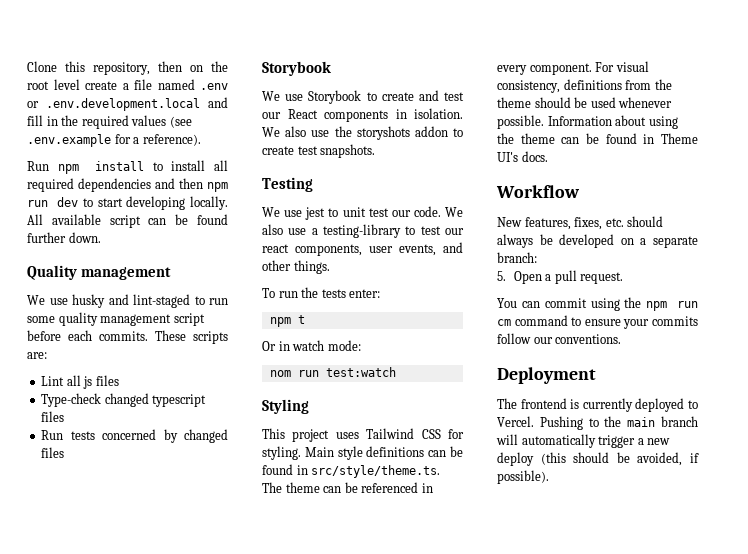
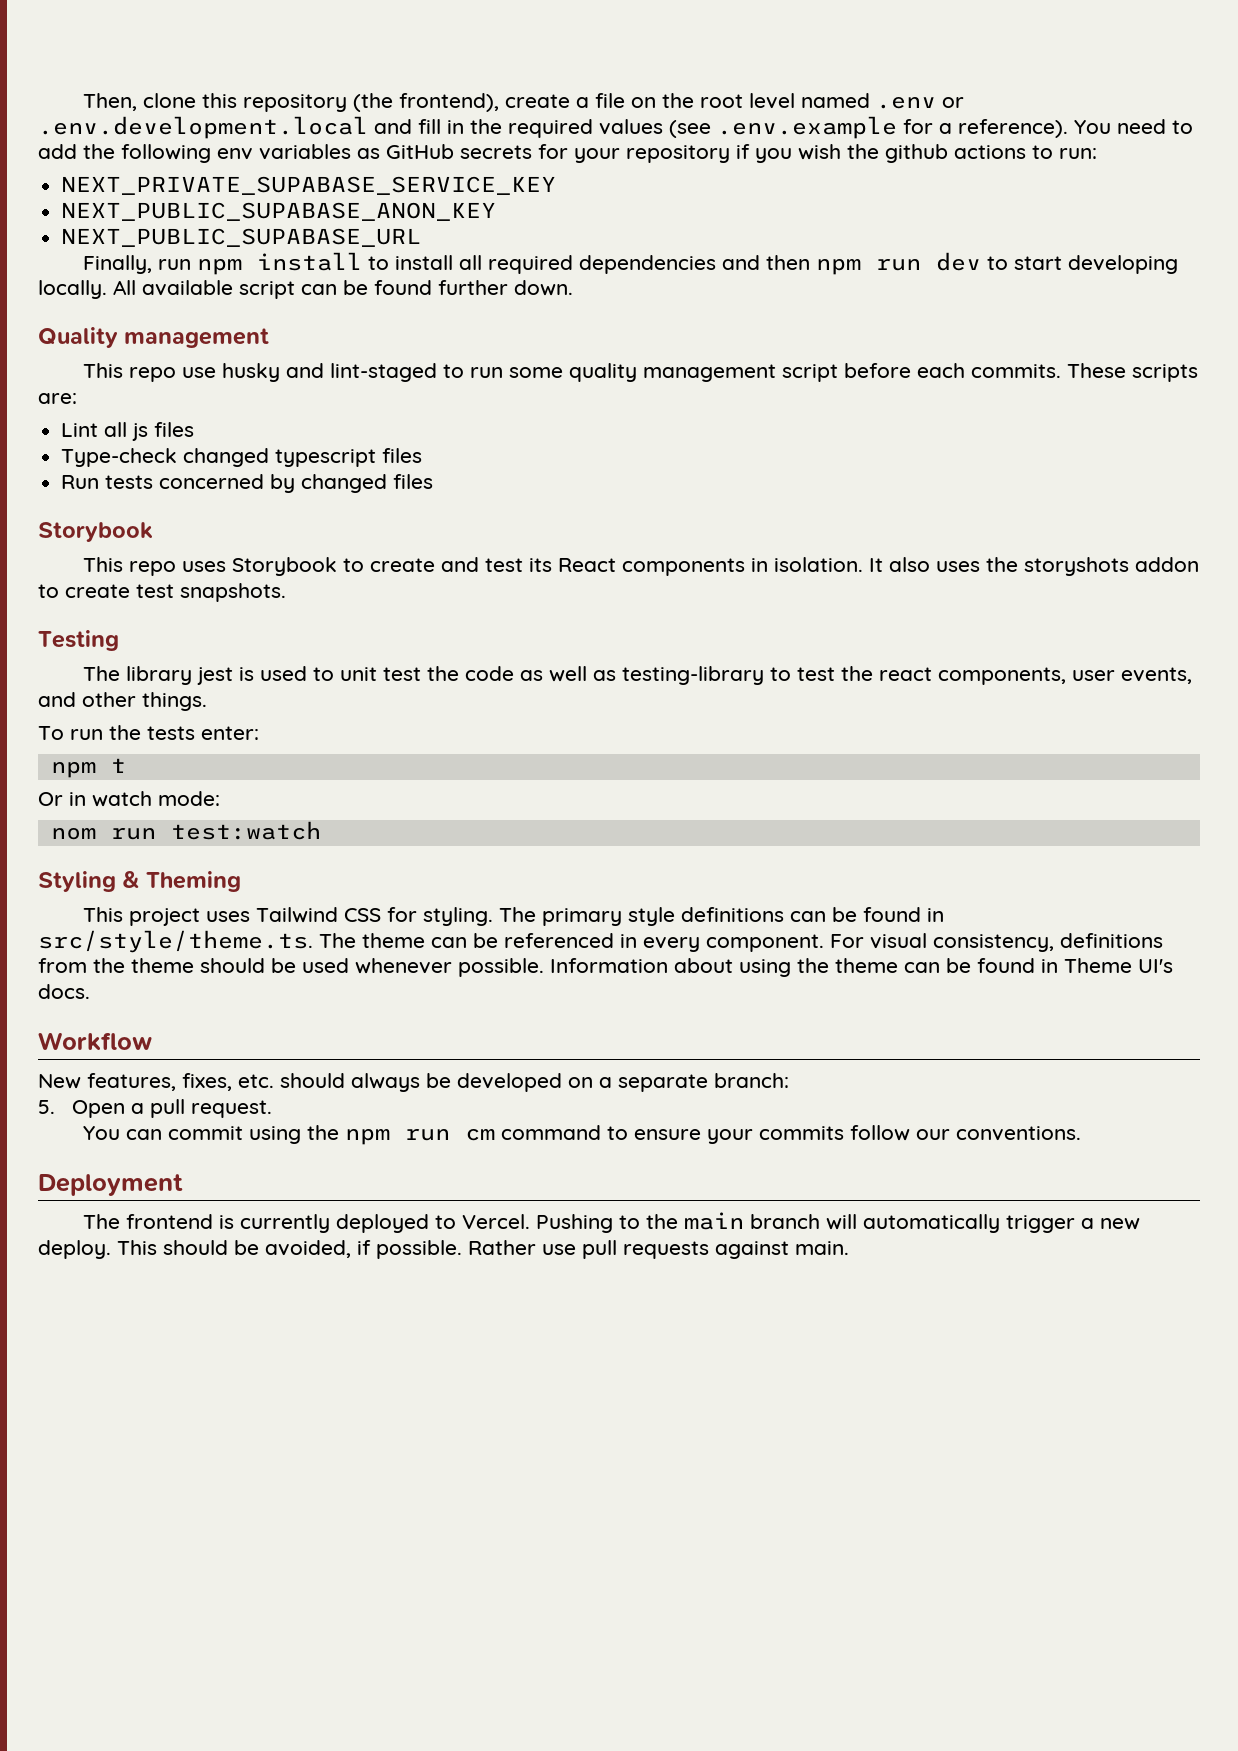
[27,61,182,75] Clone this repository, then -> [83,93,626,112] Then, clone this repository (the frontend), create a file
[85,79,152,90] create a file -> (796, 101) none
[27,161,49,171] // Run -> [1074,119,1193,134] [38,144,1097,163] [61,176,557,195] [61,202,497,221] [61,228,422,247] [83,255,192,274] You need to add the following env variables as GitHub secrets for your repository if you wish the github actions to run: // NEXT_PRIVATE_SUPABASE_SERVICE_KEY // NEXT_PUBLIC_SUPABASE_ANON_KEY // NEXT_PUBLIC_SUPABASE_URL // Finally, run
[27,295,45,305] We -> [83,363,177,382] This repo
[262,91,304,101] We use -> [83,557,227,576] This repo uses
[262,112,281,119] our -> [529,558,553,572] its
[262,126,330,137] We also use -> [869,557,981,572] It also uses
[262,206,463,220] [262,224,318,235] We use jest to unit test our code. We also use a -> [83,666,617,685] The library jest is used to unit test the code as well as
[445,228,464,235] our -> [841,666,874,681] the
(309, 406) none -> [122,871,241,892] & Theming
[304,447,334,457] Main -> [499,907,623,926] The primary
[497,452,566,466] deploy (this -> [38,1240,157,1259] deploy. This
[497,470,549,484] possible). -> [376,1240,849,1259] possible. Rather use pull requests against main.

